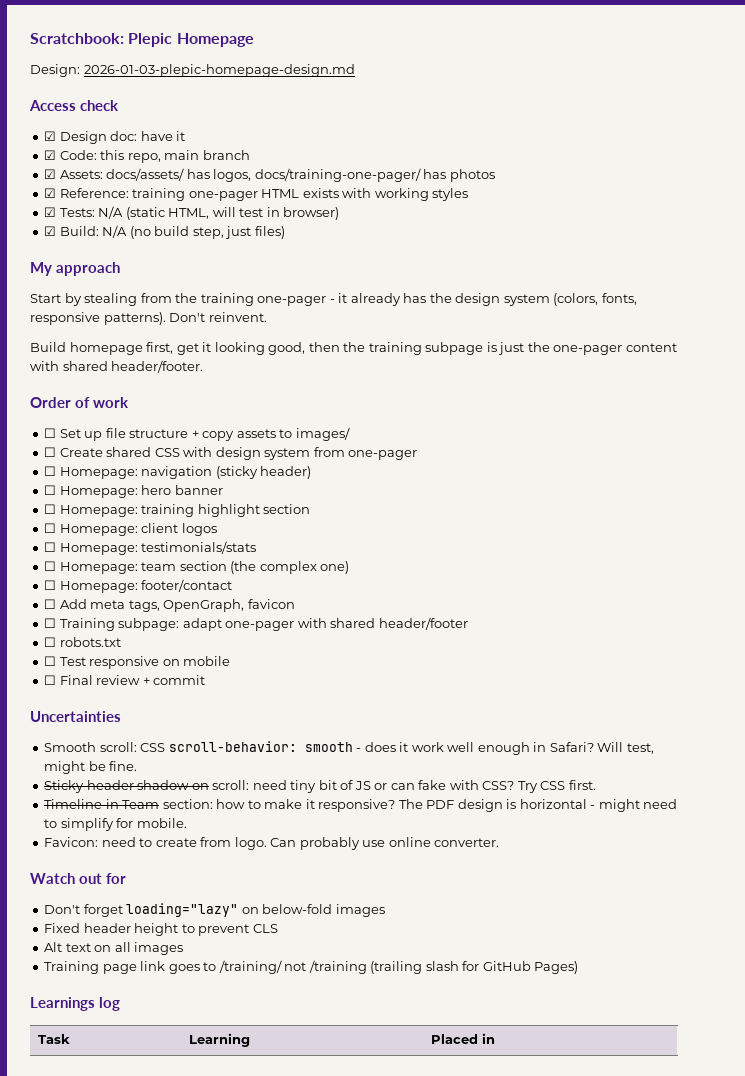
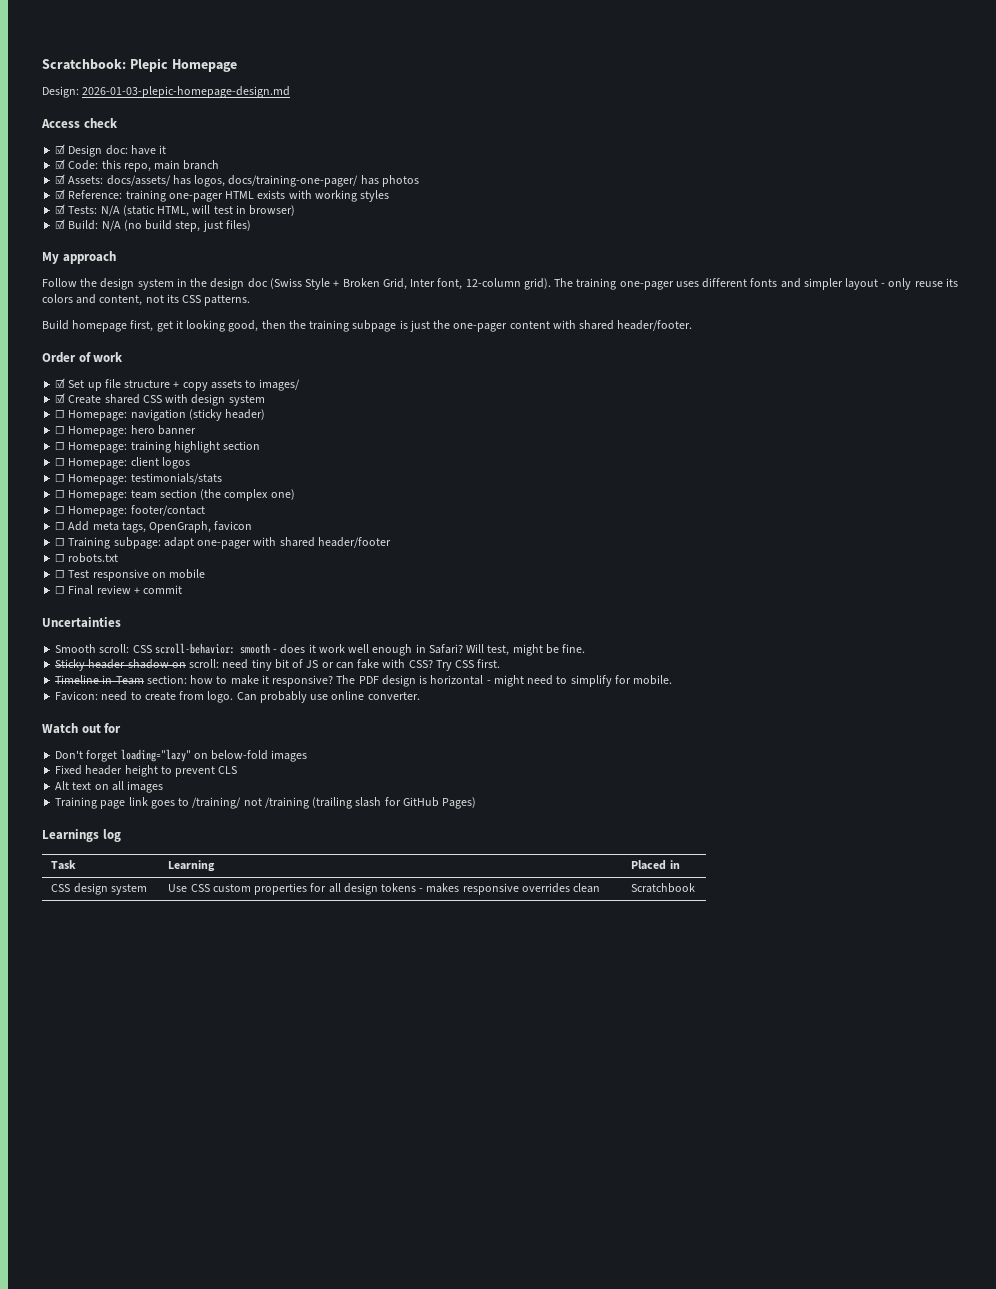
[30,293,637,306] [30,312,267,325] Start by stealing from the training one-pager - it already has the design system (colors, fonts, responsive patterns). Don't reinvent. -> [42,278,958,290] [42,294,251,306] Follow the design system in the design doc (Swiss Style + Broken Grid, Inter font, 12-column grid). The training one-pager uses different fonts and simpler layout - only reuse its colors and content, not its CSS patterns.
[44,428,57,438] ☐ -> [55,378,66,388] ☑
[44,447,57,457] ☐ -> [55,393,66,403] ☑
[313,447,418,460] from one-pager -> (265, 400) none
(495, 1038) none -> [51,883,147,895] [168,883,601,895] [631,883,696,893] // CSS design system | Use CSS custom properties for all design tokens - makes responsive overrides clean | Scratchbook

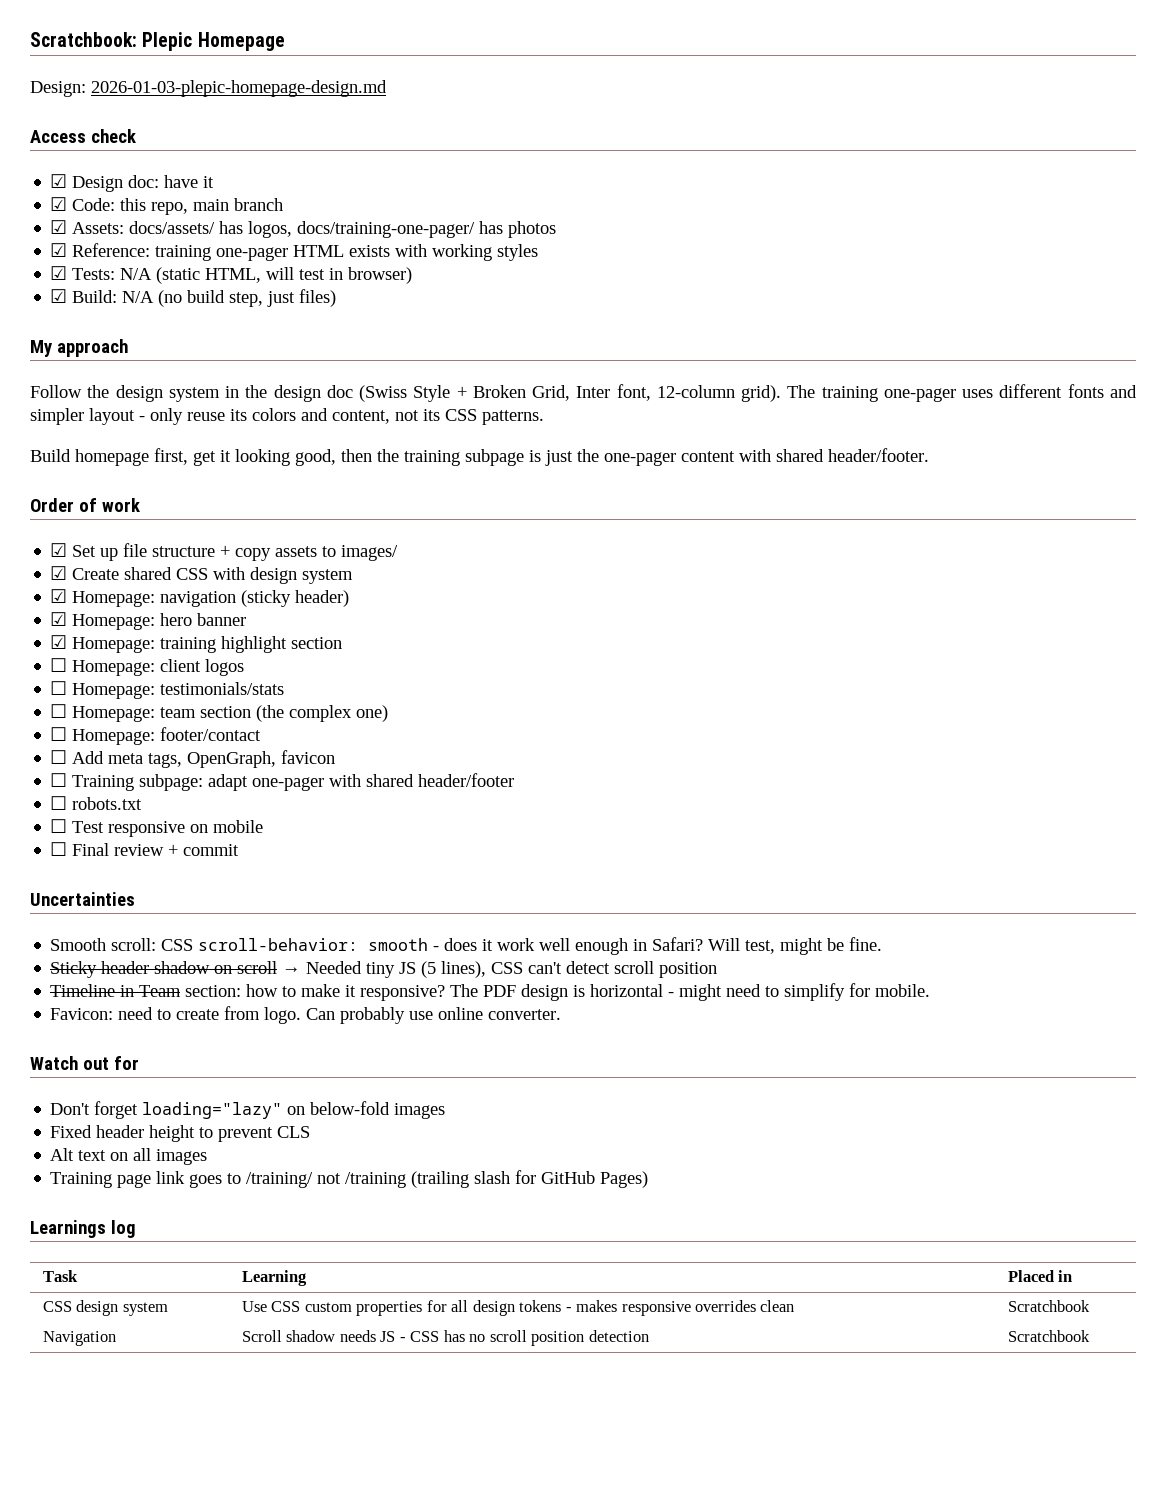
[55,410,66,418] ☐ -> [50,589,68,603] ☑
[55,426,66,434] ☐ -> [50,612,68,626] ☑
[55,442,66,450] ☐ -> [50,635,68,649] ☑
[189,659,501,671] scroll: need tiny bit of JS or can fake with CSS? Try CSS first. -> [237,961,718,978] scroll → Needed tiny JS (5 lines), CSS can't detect scroll position
(696, 888) none -> [42,1331,116,1346] [241,1330,649,1346] [1007,1330,1090,1342] // Navigation | Scroll shadow needs JS - CSS has no scroll position detection | Scratchbook

